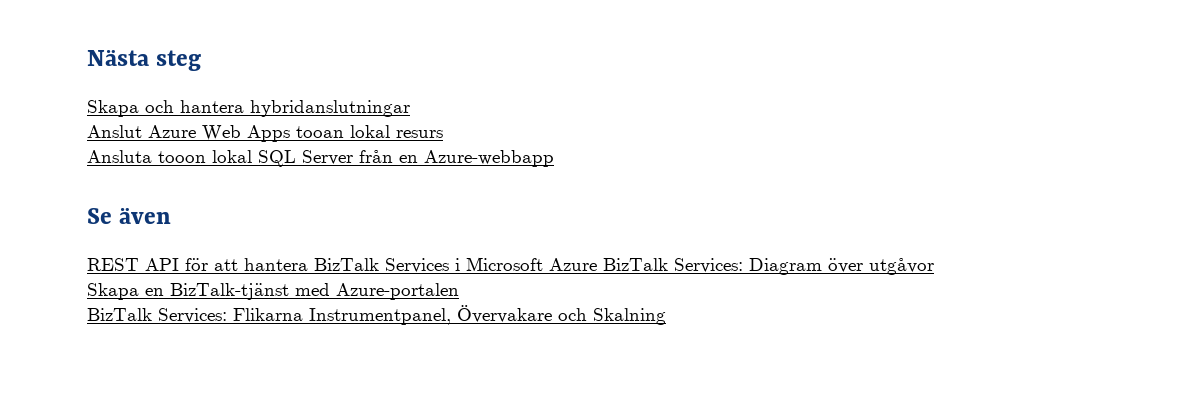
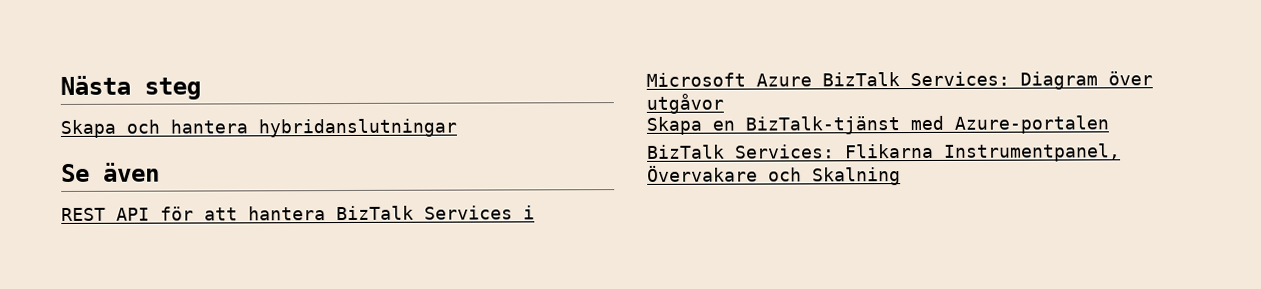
[87,125,443,142] [87,150,554,167] // Anslut Azure Web Apps tooan lokal resurs // Ansluta tooon lokal SQL Server från en Azure-webbapp -> (457, 128) none

